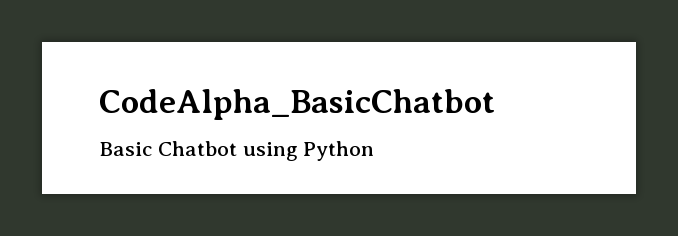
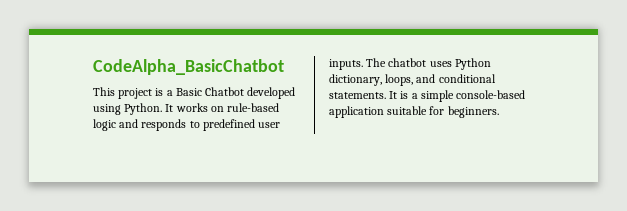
[99,141,375,161] Basic Chatbot using Python -> [93,87,296,99] [93,103,280,115] [93,119,281,131] [329,58,491,70] [329,74,496,86] [329,90,526,102] [329,106,499,118] This project is a Basic Chatbot developed using Python. It works on rule-based logic and responds to predefined user inputs. The chatbot uses Python dictionary, loops, and conditional statements. It is a simple console-based application suitable for beginners.

